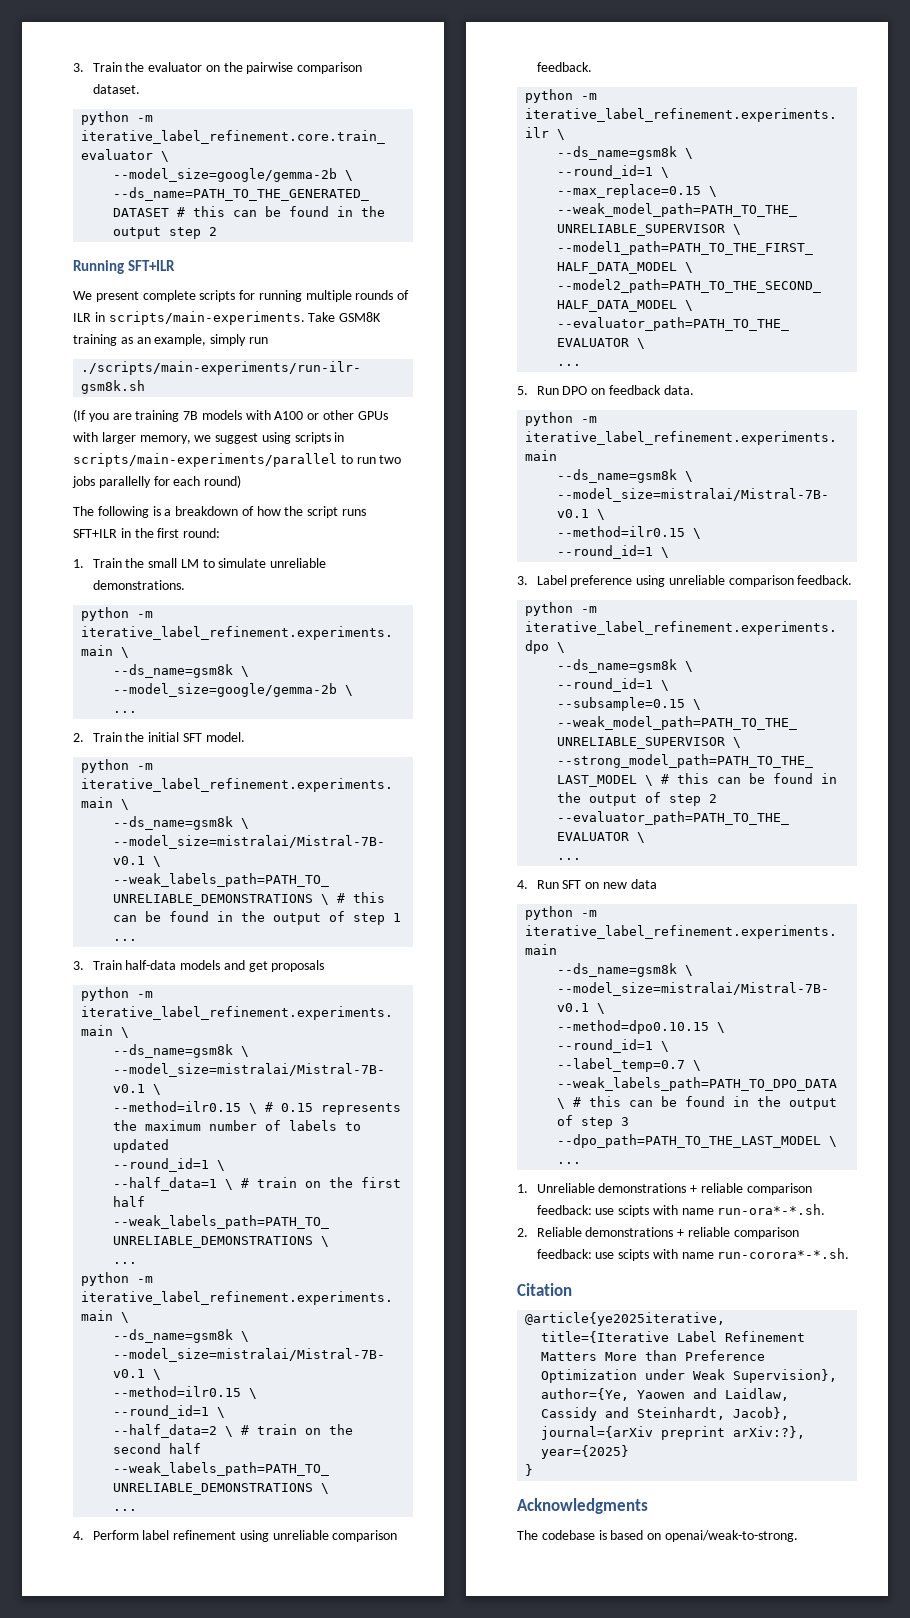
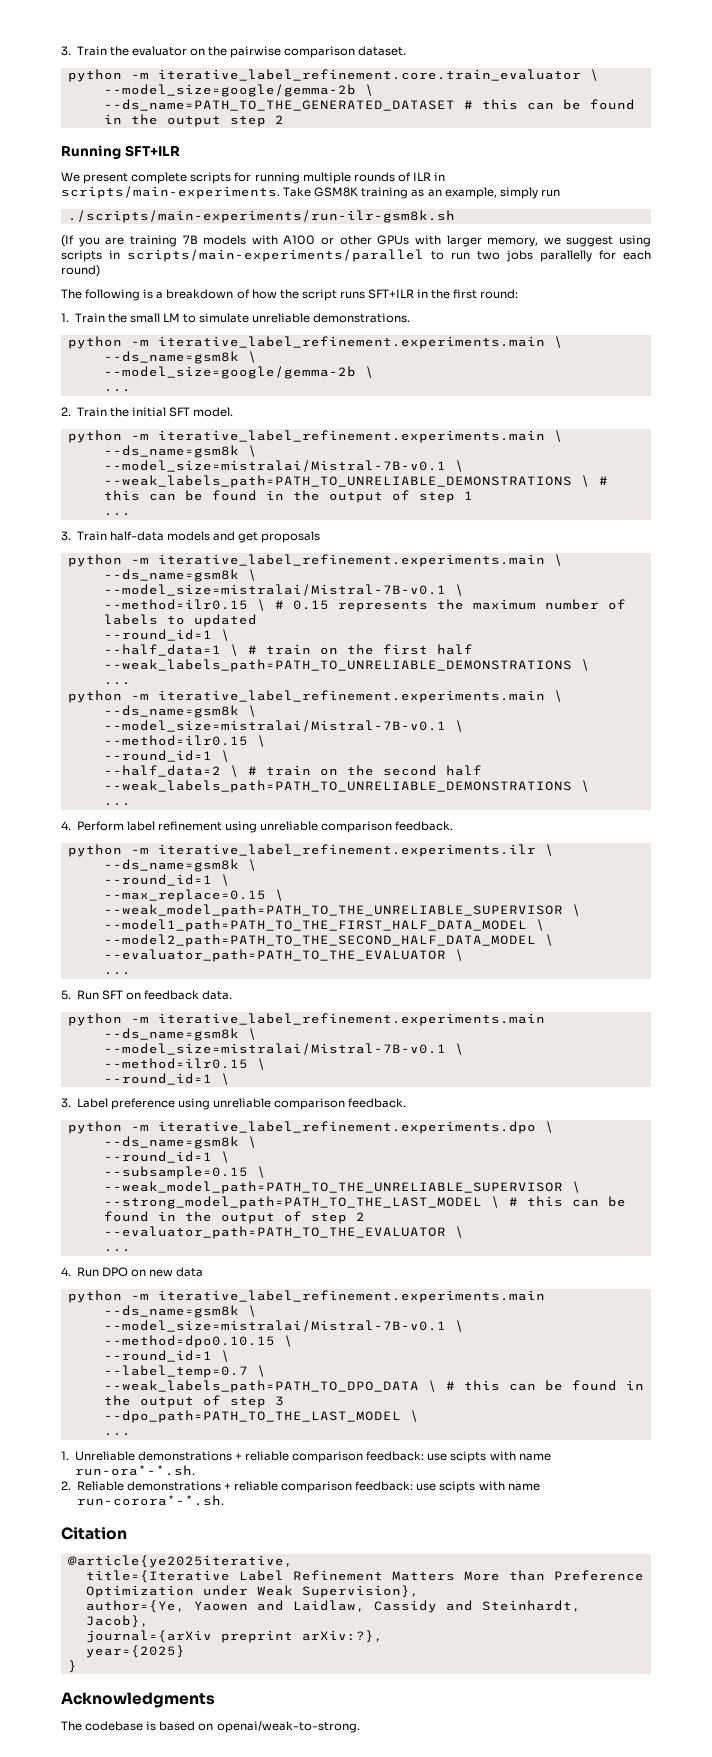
[562,386,588,395] DPO -> [101,990,123,1000] SFT
[562,880,582,889] SFT -> [101,1267,128,1277] DPO

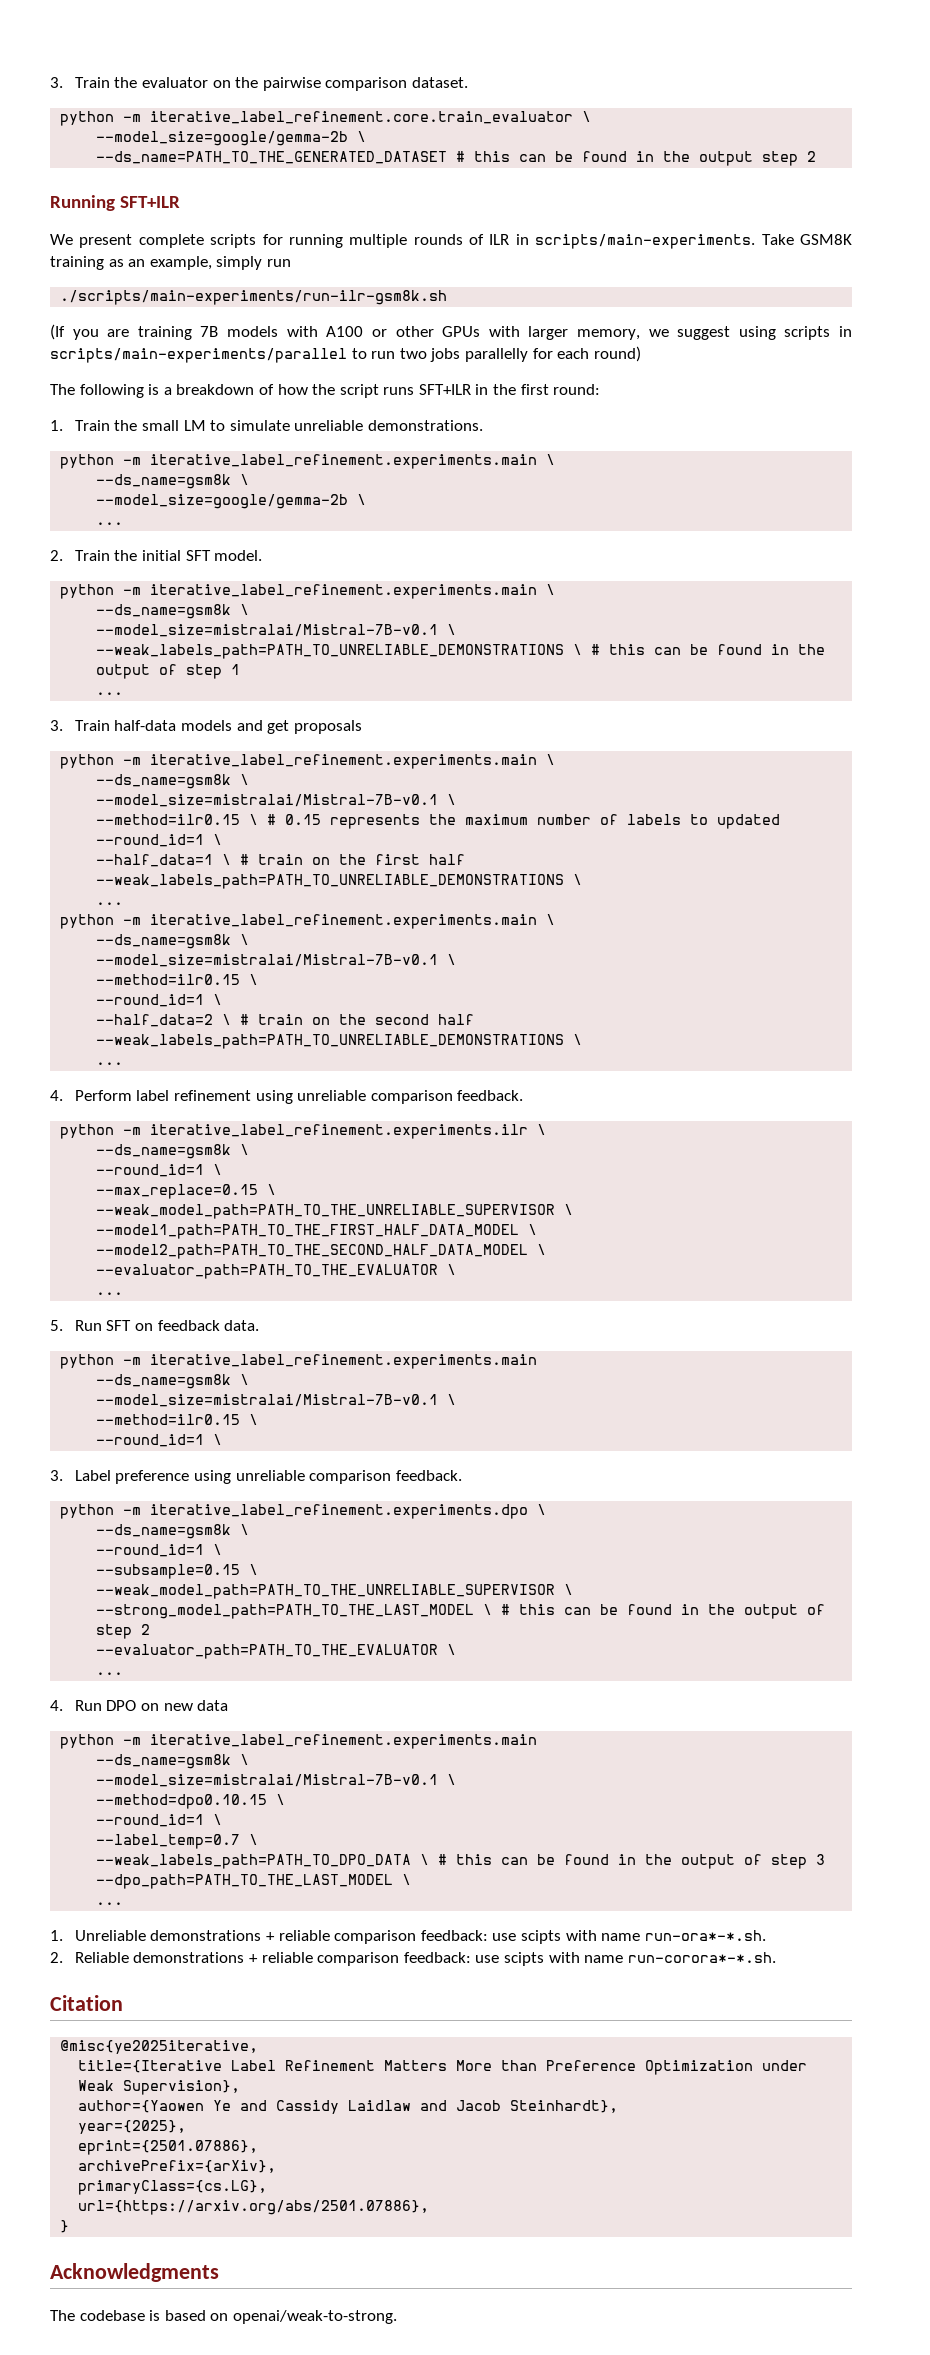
[67,1555,293,1568] @article{ye2025iterative, -> [60,2040,259,2054] @misc{ye2025iterative,
[85,1600,581,1613] [85,1615,149,1628] [85,1630,383,1643] [85,1645,185,1658] author={Ye, Yaowen and Laidlaw, Cassidy and Steinhardt, Jacob}, // journal={arXiv preprint arXiv:?}, // year={2025} -> [78,2100,619,2114] [78,2120,187,2134] [78,2140,259,2155] [78,2160,277,2173] [78,2180,268,2195] [78,2200,430,2215] author={Yaowen Ye and Cassidy Laidlaw and Jacob Steinhardt}, // year={2025}, // eprint={2501.07886}, // archivePrefix={arXiv}, // primaryClass={cs.LG}, // url={https://arxiv.org/abs/2501.07886},

